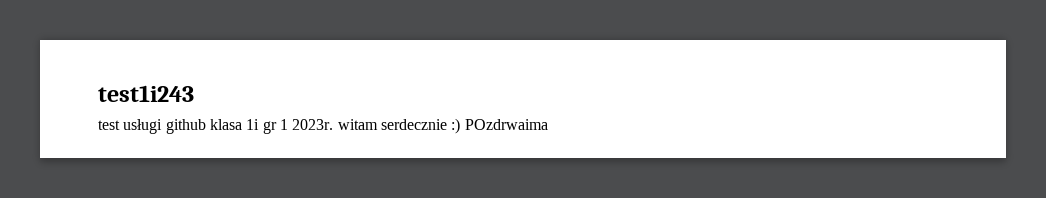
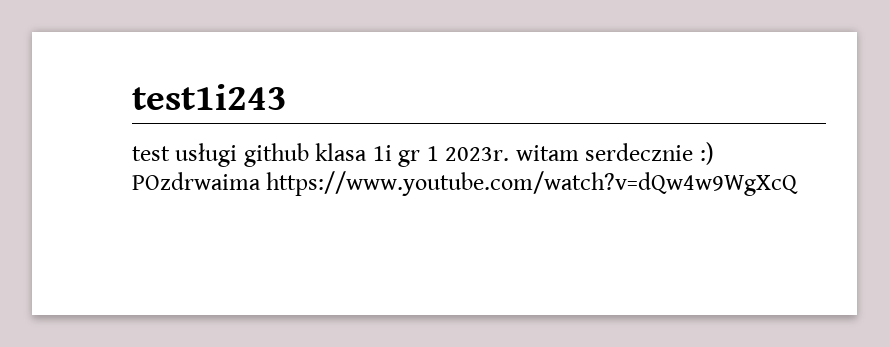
(548, 124) none -> [266,171,799,196] https://www.youtube.com/watch?v=dQw4w9WgXcQ

